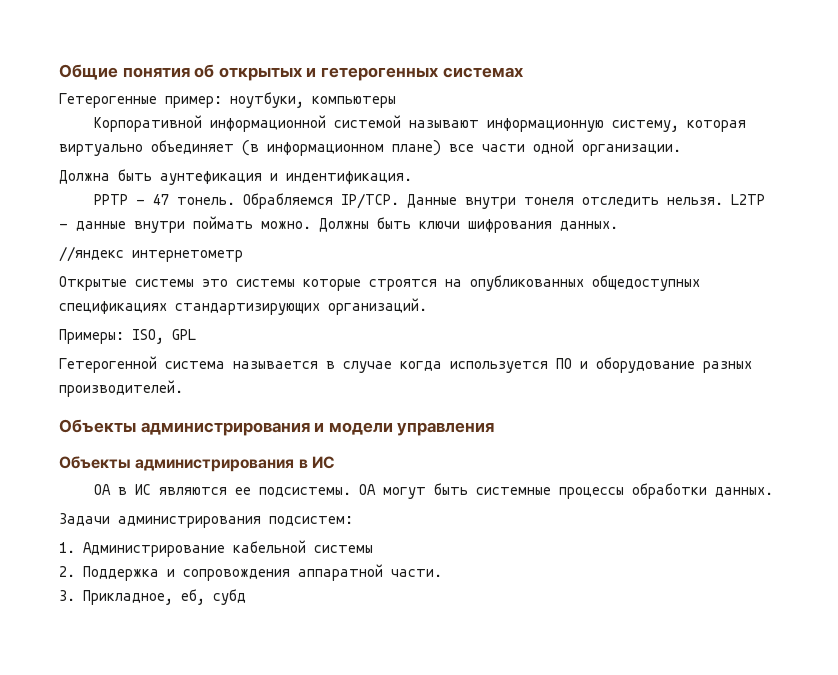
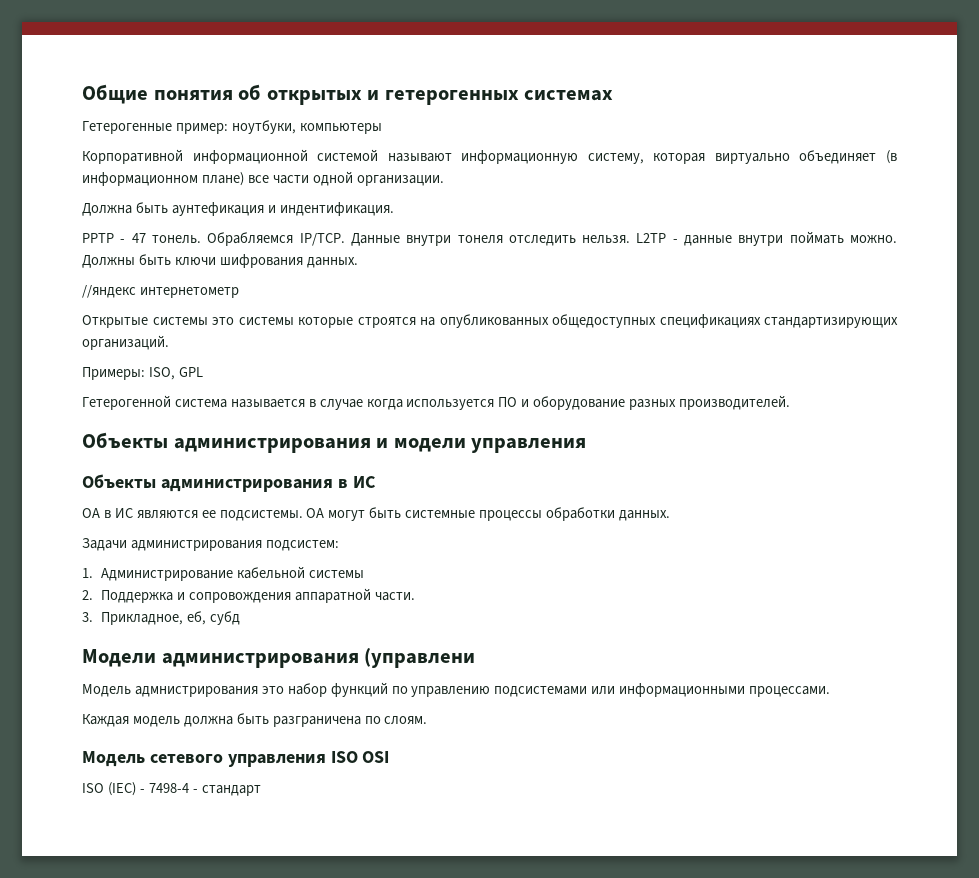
(246, 597) none -> [82,648,476,668] [82,682,831,697] [82,713,428,727] [82,751,390,767] [82,782,261,796] // Модели администрирования (управлени // Модель адмнистрирования это набор функций по управлению подсистемами или информационными процессами. // Каждая модель должна быть разграничена по слоям. // Модель сетевого управления ISO OSI // ISO (IEC) - 7498-4 - стандарт

